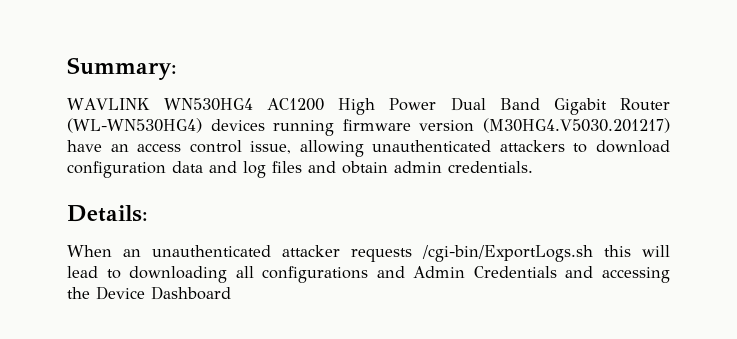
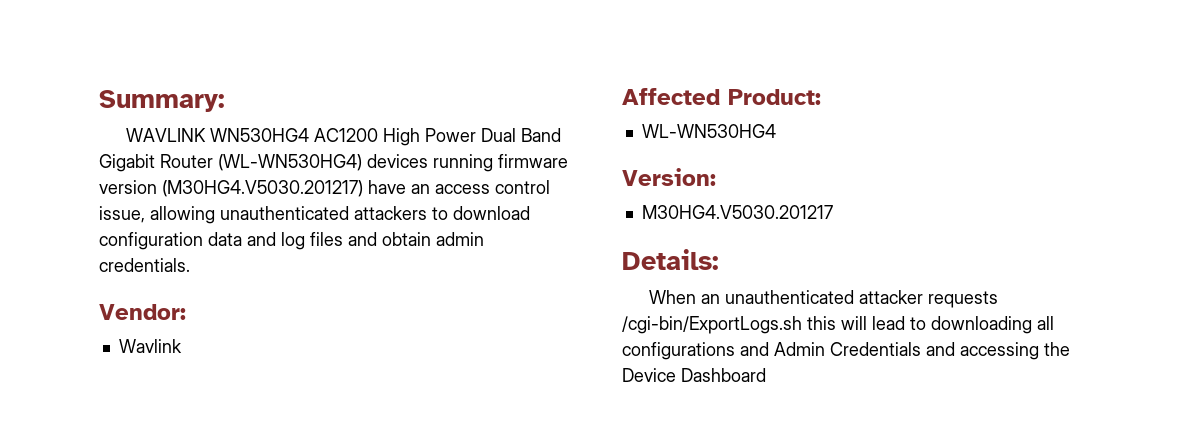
(533, 167) none -> [99,304,186,320] [118,339,182,353] [622,88,821,105] [641,124,776,138] [622,168,716,186] [641,205,833,219] // Vendor: // Wavlink // Affected Product: // WL-WN530HG4 // Version: // M30HG4.V5030.201217

